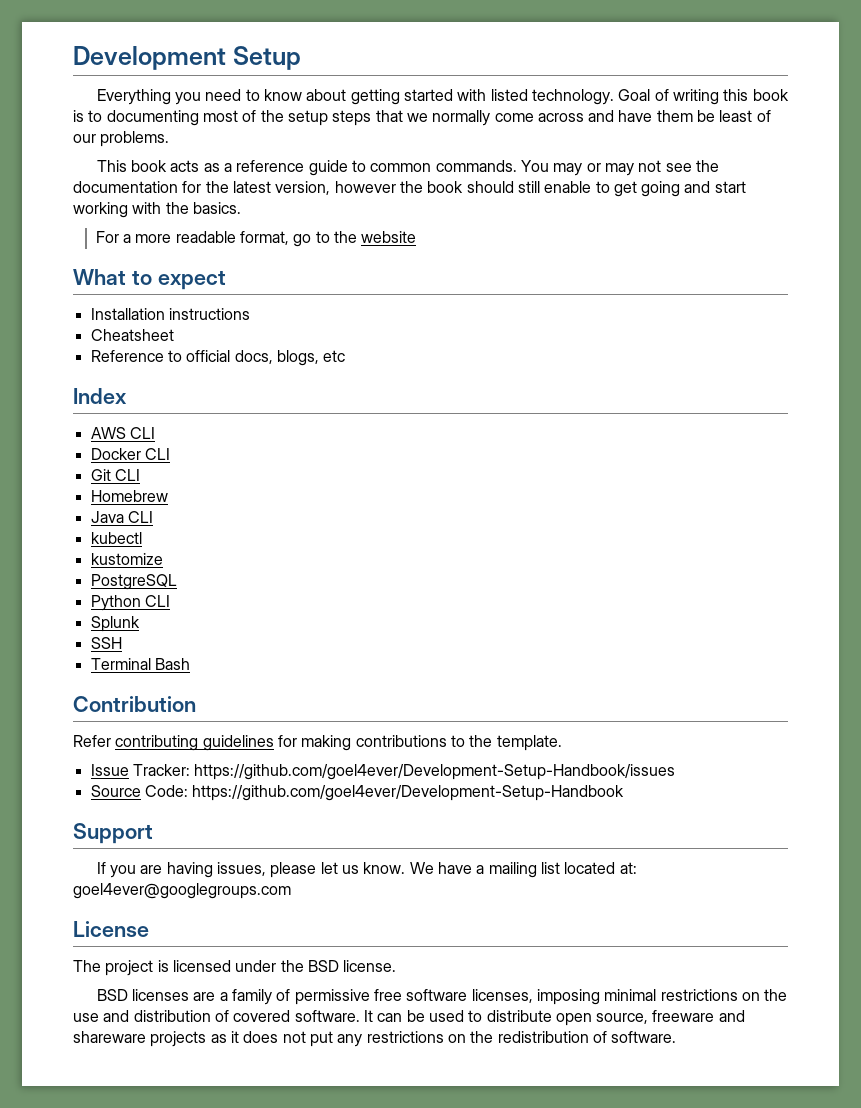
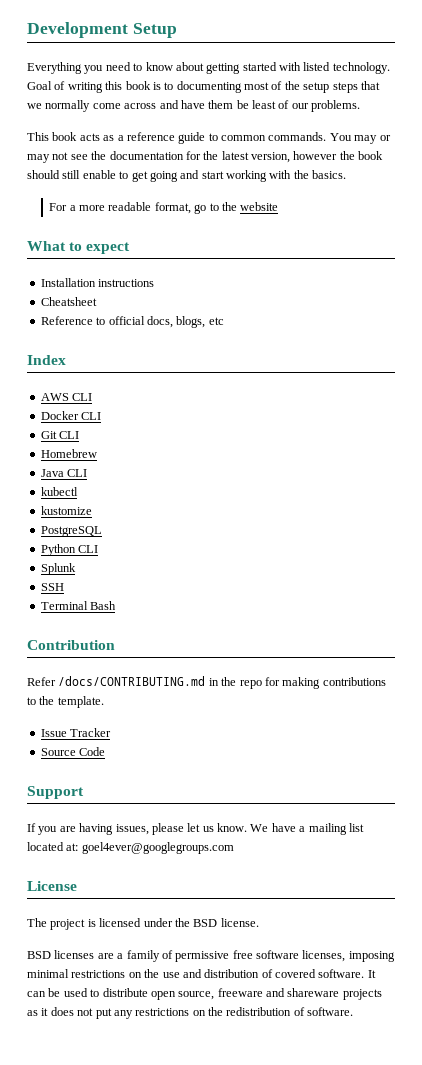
[115,735,274,751] contributing guidelines -> [58,676,262,689] /docs/CONTRIBUTING.md in the repo
[132,764,676,780] Tracker: https://github.com/goel4ever/Development-Setup-Handbook/issues -> [70,728,112,737] Tracker
[144,785,625,801] Code: https://github.com/goel4ever/Development-Setup-Handbook -> [79,747,106,756] Code

